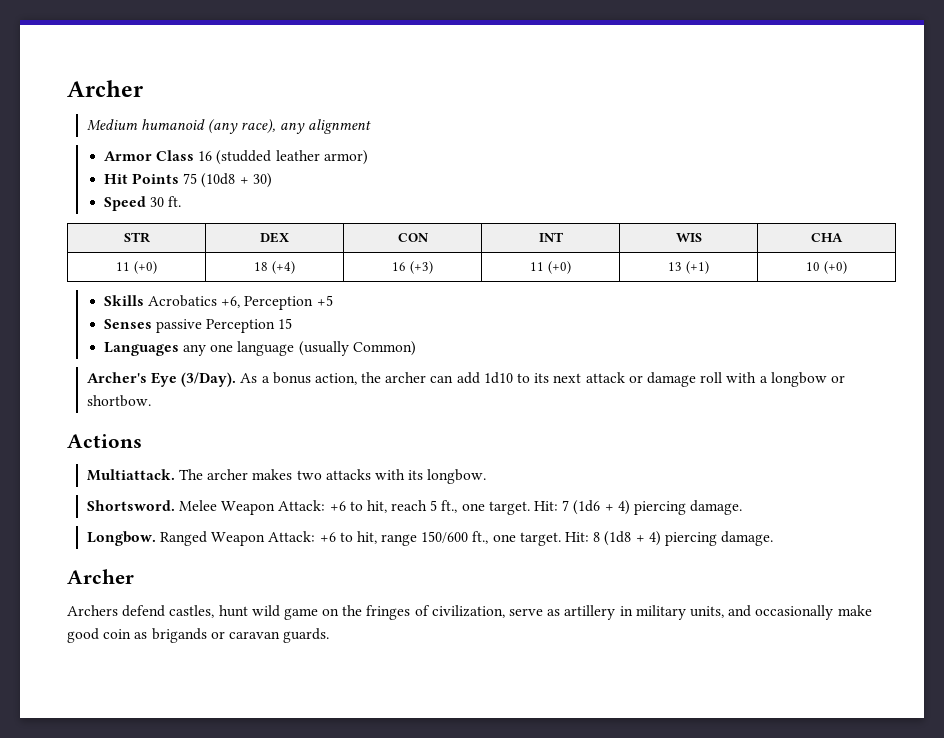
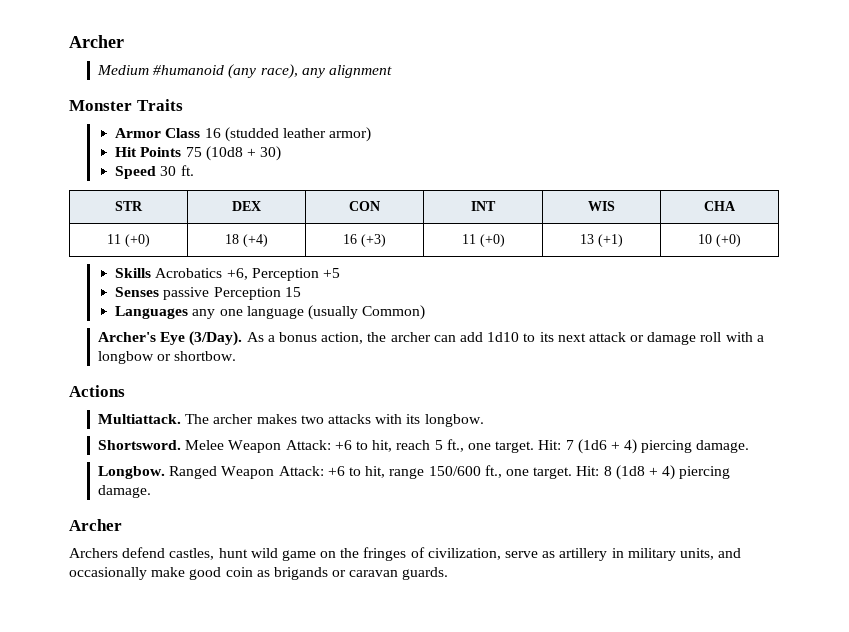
[140,119,205,130] humanoid -> [153,65,225,75] #humanoid
(371, 126) none -> [69,99,183,111] // Monster Traits

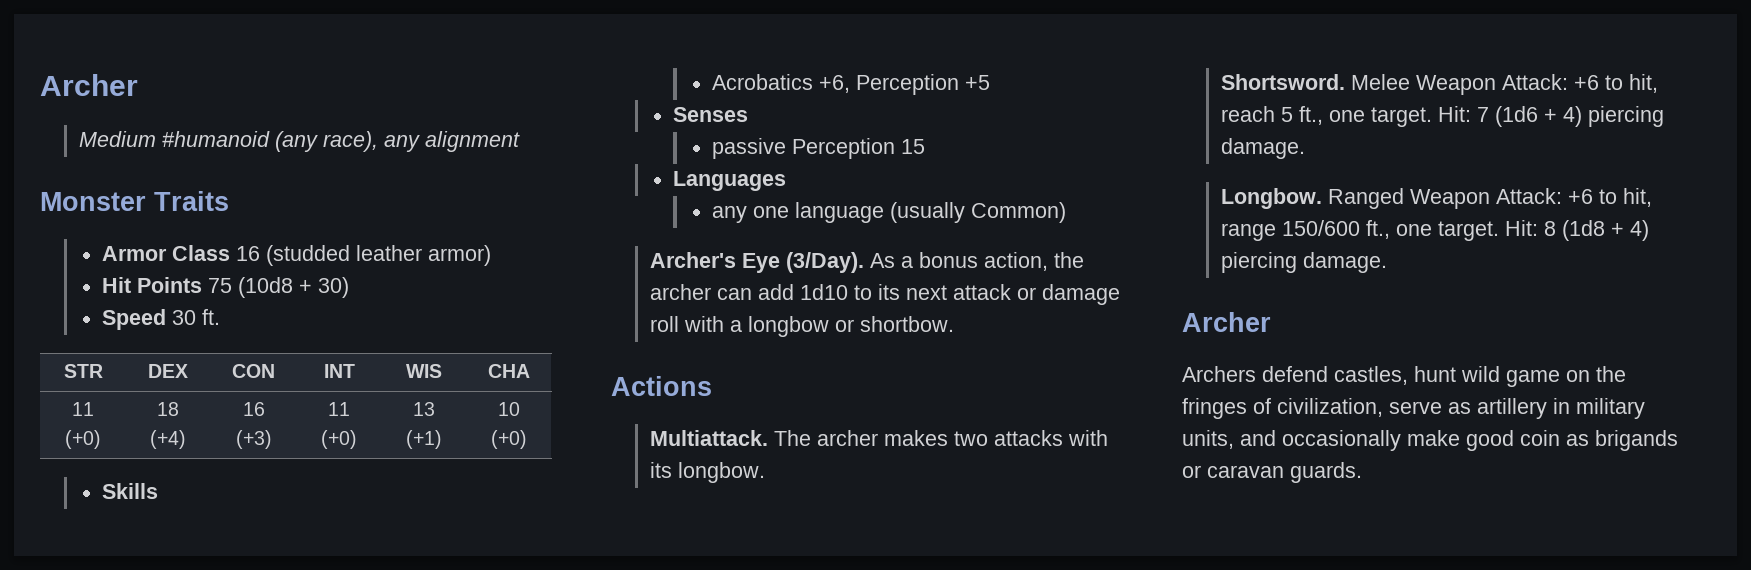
(152, 273) none -> (159, 491) //
(160, 292) none -> (749, 114) //
(189, 312) none -> (787, 181) //

